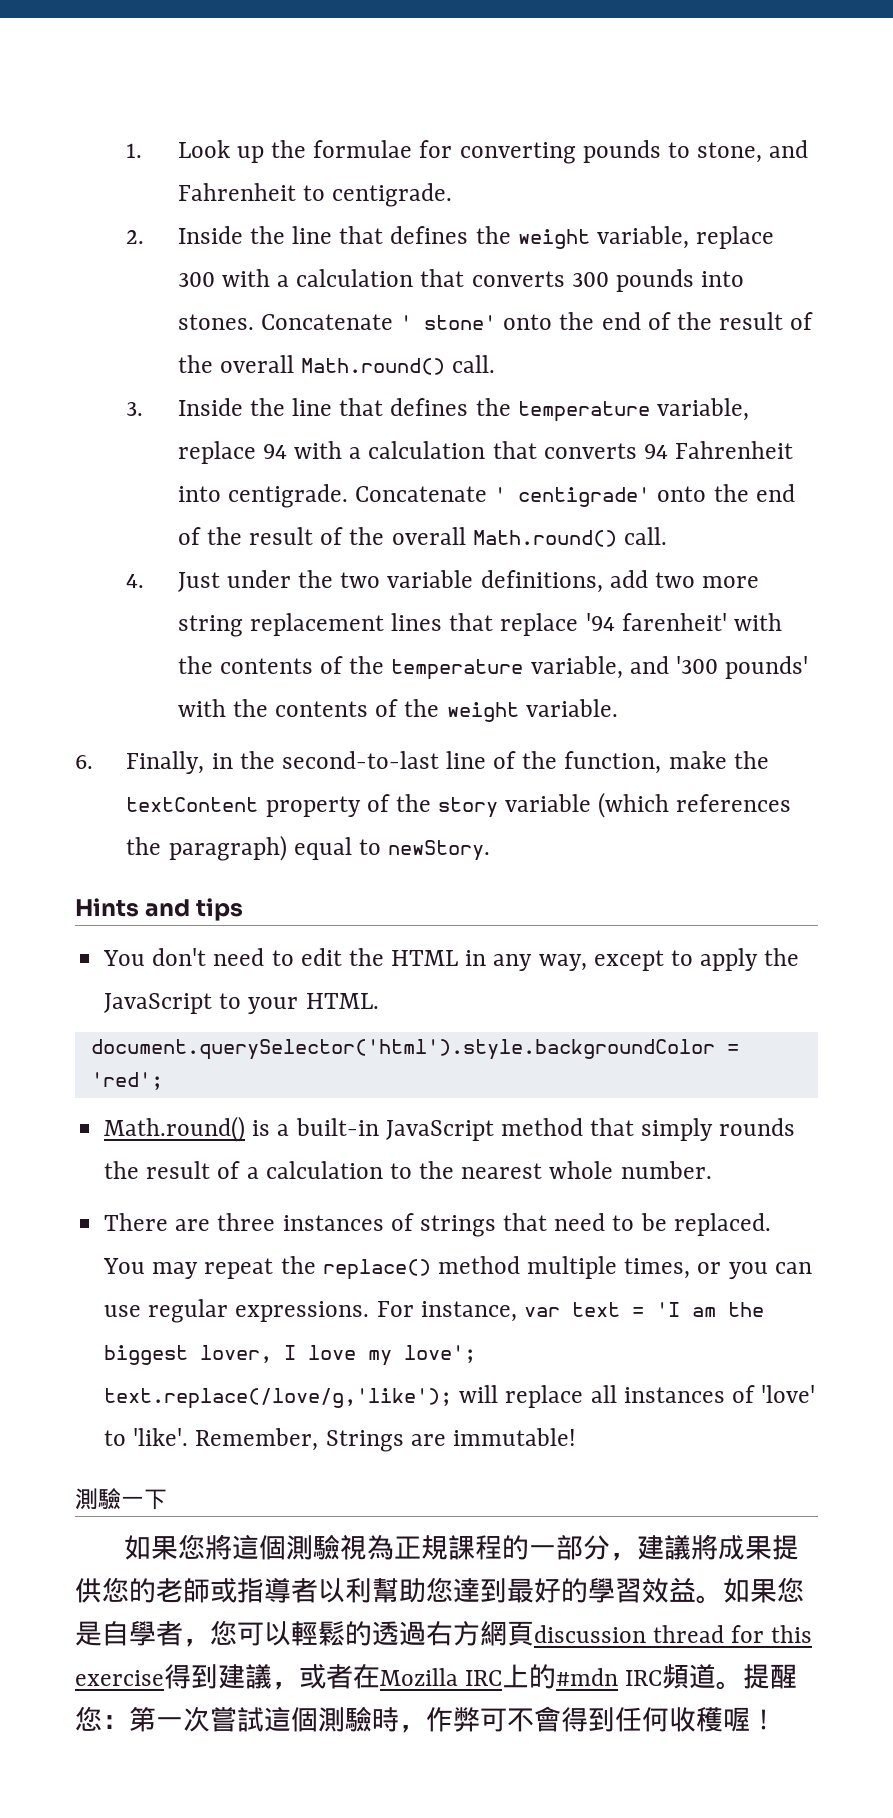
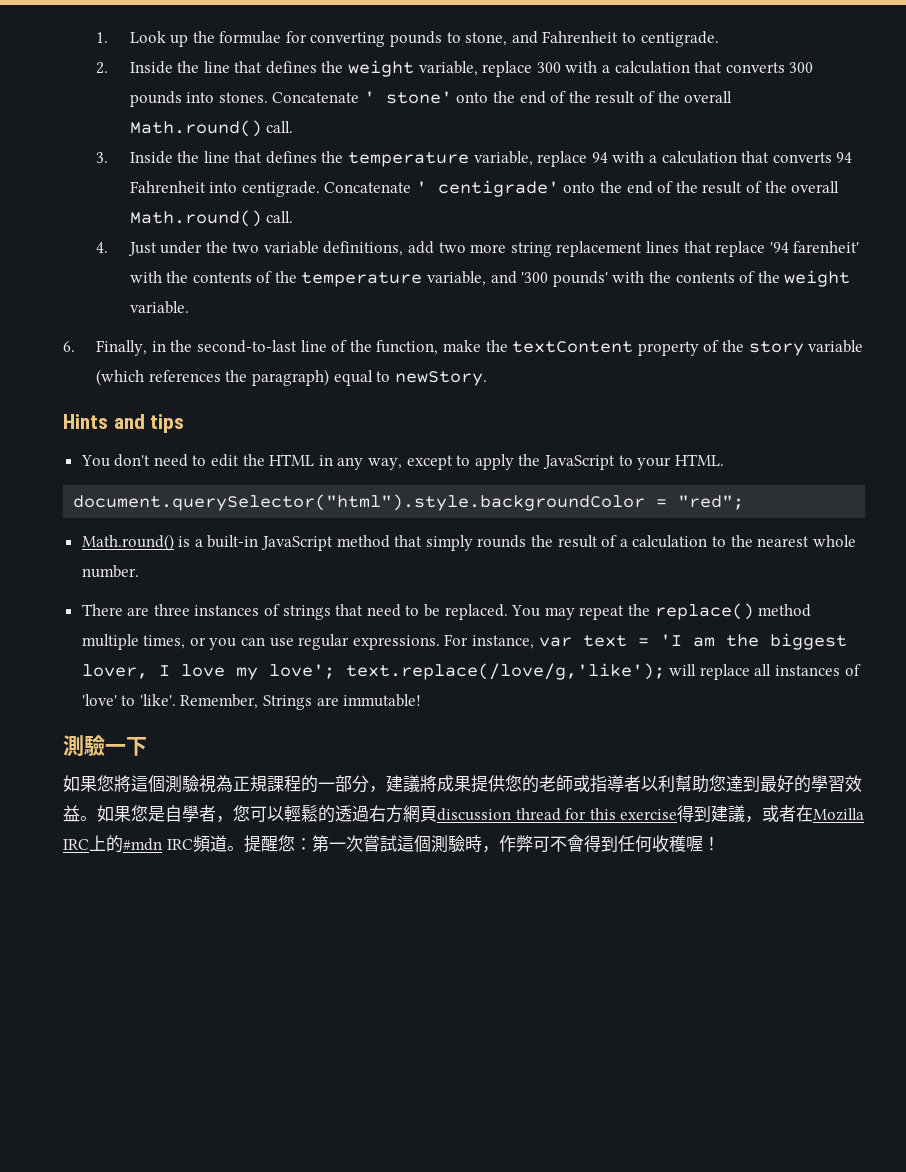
[90,1039,739,1060] [90,1072,163,1090] document.querySelector('html').style.backgroundColor = 'red'; -> [73,494,745,511] document.querySelector("html").style.backgroundColor = "red";

